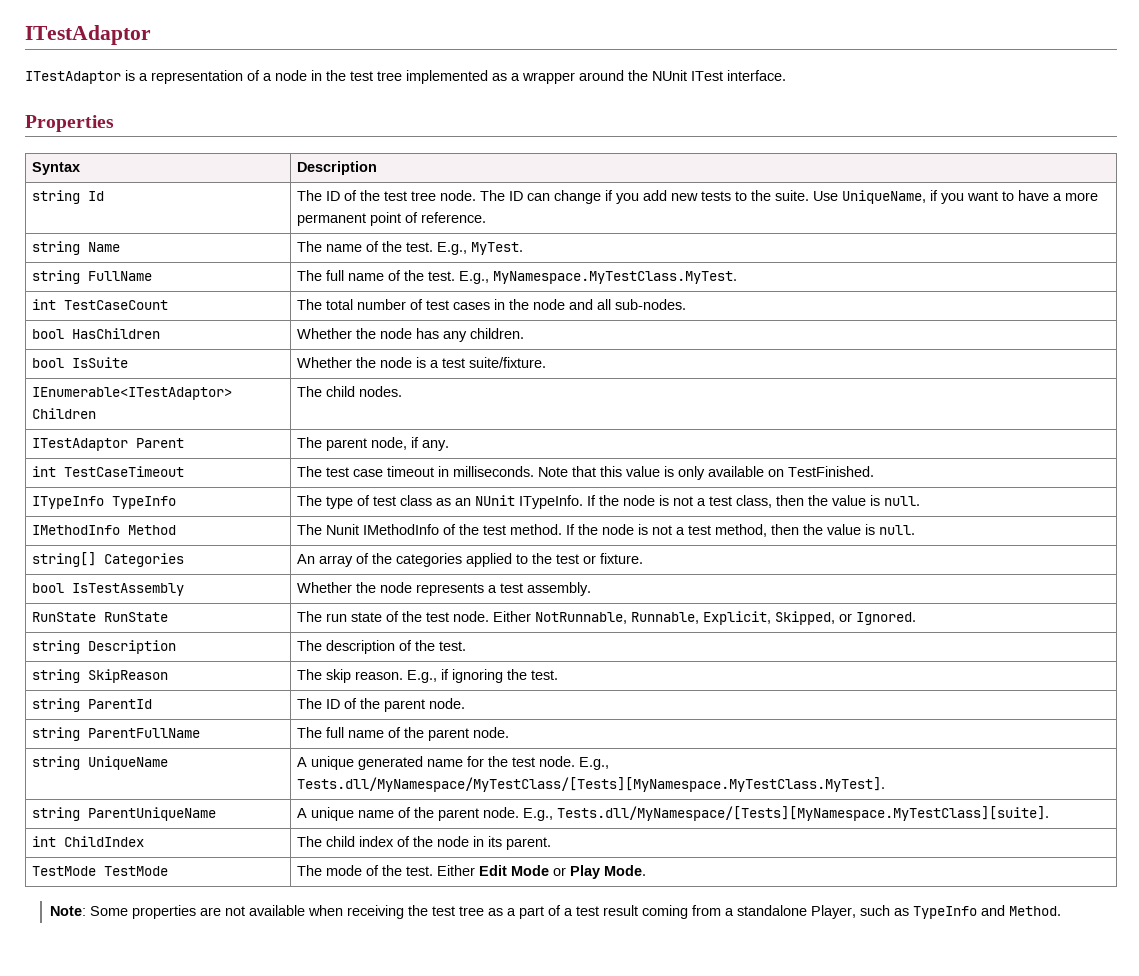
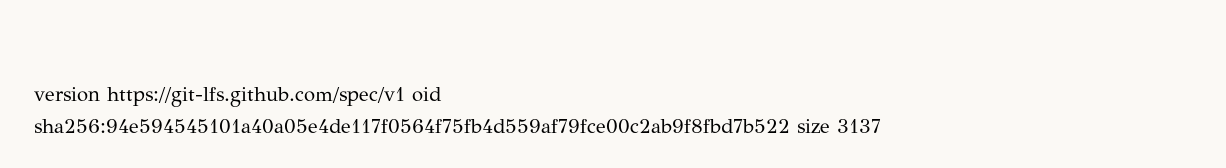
[25,25,151,45] [25,70,786,84] [25,115,114,132] [31,162,80,175] [296,161,377,175] [31,190,104,204] [296,190,1098,204] [296,212,486,226] [31,241,120,255] [296,241,523,255] [31,270,152,284] [296,270,737,284] [31,299,168,310] [296,299,686,310] [31,328,160,339] [296,328,524,342] [31,357,128,368] [296,357,546,368] [31,387,232,400] [31,408,96,419] [296,386,402,397] [31,438,184,451] [296,437,449,451] [31,466,184,477] [296,466,874,480] [31,496,176,509] [296,495,920,509] [31,525,176,535] [296,524,915,537] [31,552,184,567] [296,553,643,567] [31,583,184,596] [296,582,591,596] [31,612,168,622] [296,611,916,625] [31,640,176,654] [296,640,466,654] [31,669,168,683] [296,669,558,683] [31,698,152,712] [296,698,465,712] [31,727,200,741] [296,727,509,741] [31,756,168,770] [296,756,609,770] [296,777,885,792] [31,807,216,821] [296,806,1049,821] [31,836,144,847] [296,836,551,850] [31,866,168,876] [296,865,646,879] [49,905,1061,919] ITestAdaptor // ITestAdaptor is a representation of a node in the test tree implemented as a wrapper around the NUnit ITest interface. // Properties // Syntax | Description // string Id | The ID of the test tree node. The ID can change if you add new tests to the suite. Use UniqueName, if you want to have a more permanent point of reference. // string Name | The name of the test. E.g., MyTest. // string FullName | The full name of the test. E.g., MyNamespace.MyTestClass.MyTest. // int TestCaseCount | The total number of test cases in the node and all sub-nodes. // bool HasChildren | Whether the node has any children. // bool IsSuite | Whether the node is a test suite/fixture. // IEnumerable<ITestAdaptor> Children | The child nodes. // ITestAdaptor Parent | The parent node, if any. // int TestCaseTimeout | The test case timeout in milliseconds. Note that this value is only available on TestFinished. // ITypeInfo TypeInfo | The type of test class as an NUnit ITypeInfo. If the node is not a test class, then the value is null. // IMethodInfo Method | The Nunit IMethodInfo of the test method. If the node is not a test method, then the value is null. // string[] Categories | An array of the categories applied to the test or fixture. // bool IsTestAssembly | Whether the node represents a test assembly. // RunState RunState | The run state of the test node. Either NotRunnable, Runnable, Explicit, Skipped, or Ignored. // string Description | The description of the test. // string SkipReason | The skip reason. E.g., if ignoring the test. // string ParentId | The ID of the parent node. // string ParentFullName | The full name of the parent node. // string UniqueName | A unique generated name for the test node. E.g., Tests.dll/MyNamespace/MyTestClass/[Tests][MyNamespace.MyTestClass.MyTest]. // string ParentUniqueName | A unique name of the parent node. E.g., Tests.dll/MyNamespace/[Tests][MyNamespace.MyTestClass][suite]. // int ChildIndex | The child index of the node in its parent. // TestMode TestMode | The mode of the test. Either Edit Mode or Play Mode. // Note: Some properties are not available when receiving the test tree as a part of a test result coming from a standalone Player, such as TypeInfo and Method. -> [34,87,442,107] [34,119,881,134] version https://git-lfs.github.com/spec/v1 oid sha256:94e594545101a40a05e4de117f0564f75fb4d559af79fce00c2ab9f8fbd7b522 size 3137

